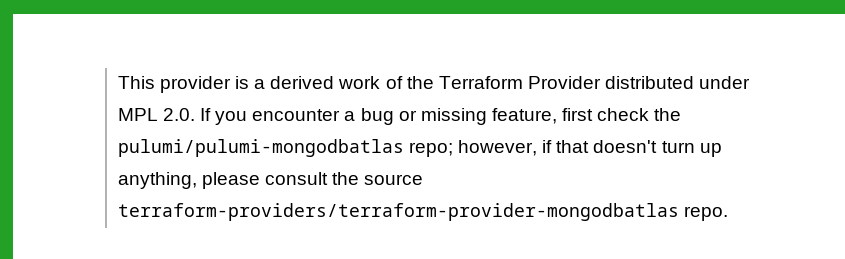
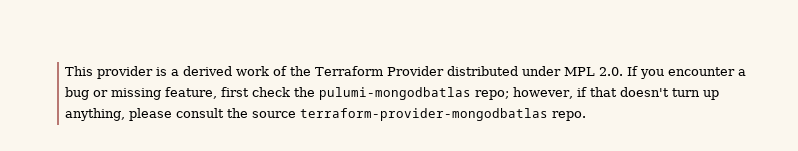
[117,139,404,157] pulumi/pulumi-mongodbatlas -> [319,87,472,100] pulumi-mongodbatlas
[117,203,679,221] terraform-providers/terraform-provider-mongodbatlas -> [300,108,549,121] terraform-provider-mongodbatlas

